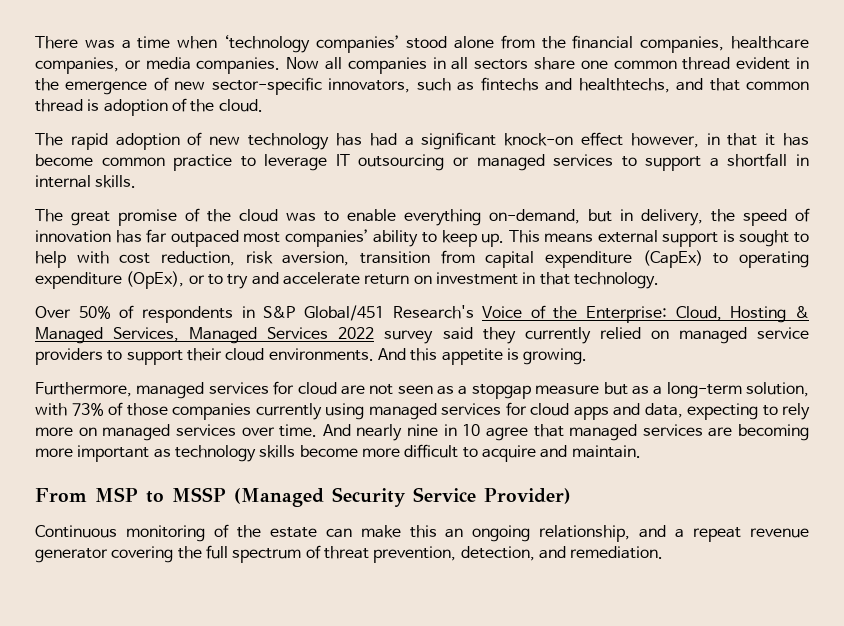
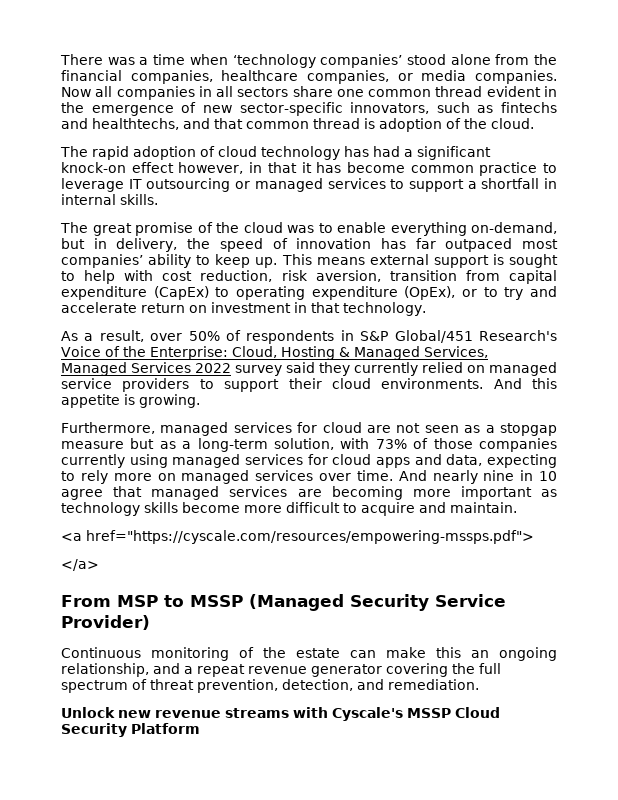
[209,136,241,145] new -> [218,146,257,157] cloud
[35,306,71,318] Over -> [61,330,183,342] As a result, over
(641, 451) none -> [61,530,534,544] [61,559,99,571] // <a href="https://cyscale.com/resources/empowering-mssps.pdf"> // </a>
(664, 552) none -> [61,707,500,721] [61,723,200,737] // Unlock new revenue streams with Cyscale's MSSP Cloud Security Platform

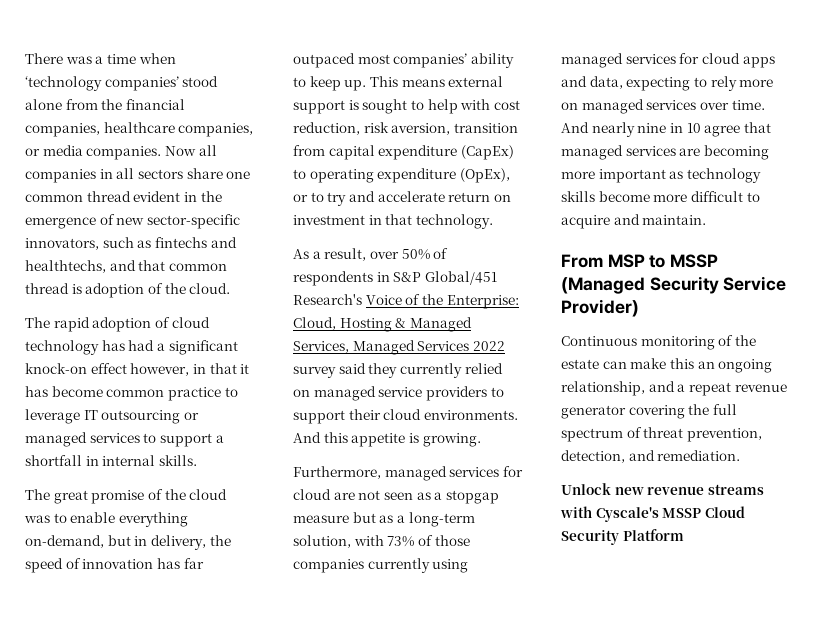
[61,530,534,544] [61,559,99,571] // <a href="https://cyscale.com/resources/empowering-mssps.pdf"> // </a> -> (707, 220) none

